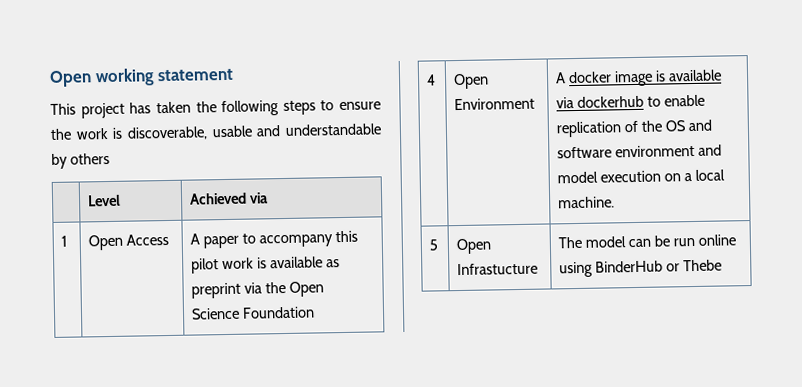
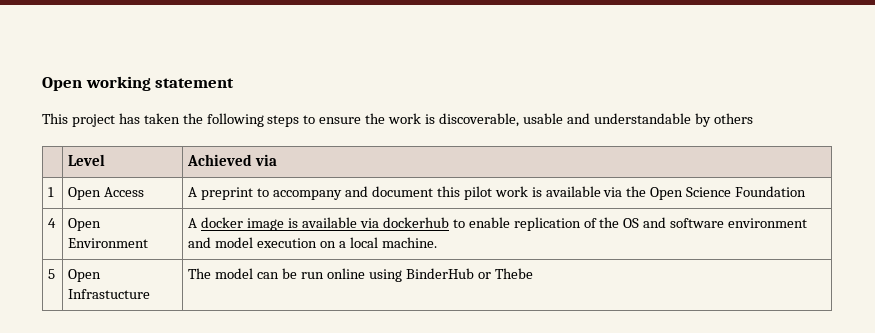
[203,235,240,249] paper -> [201,187,254,200] preprint
(334, 241) none -> [345,186,433,197] and document
[326,259,341,268] [191,282,242,299] as preprint -> (601, 191) none

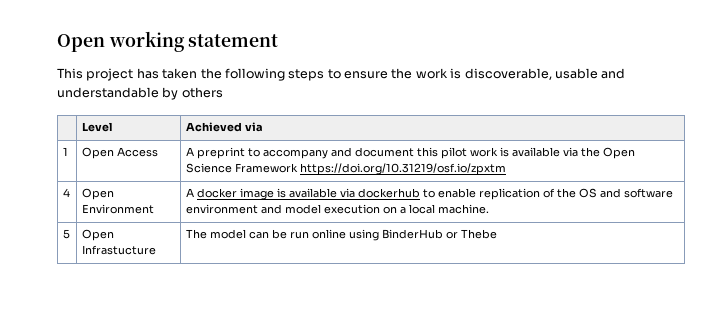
[735,186,807,197] Foundation -> [234,163,506,175] Framework https://doi.org/10.31219/osf.io/zpxtm

